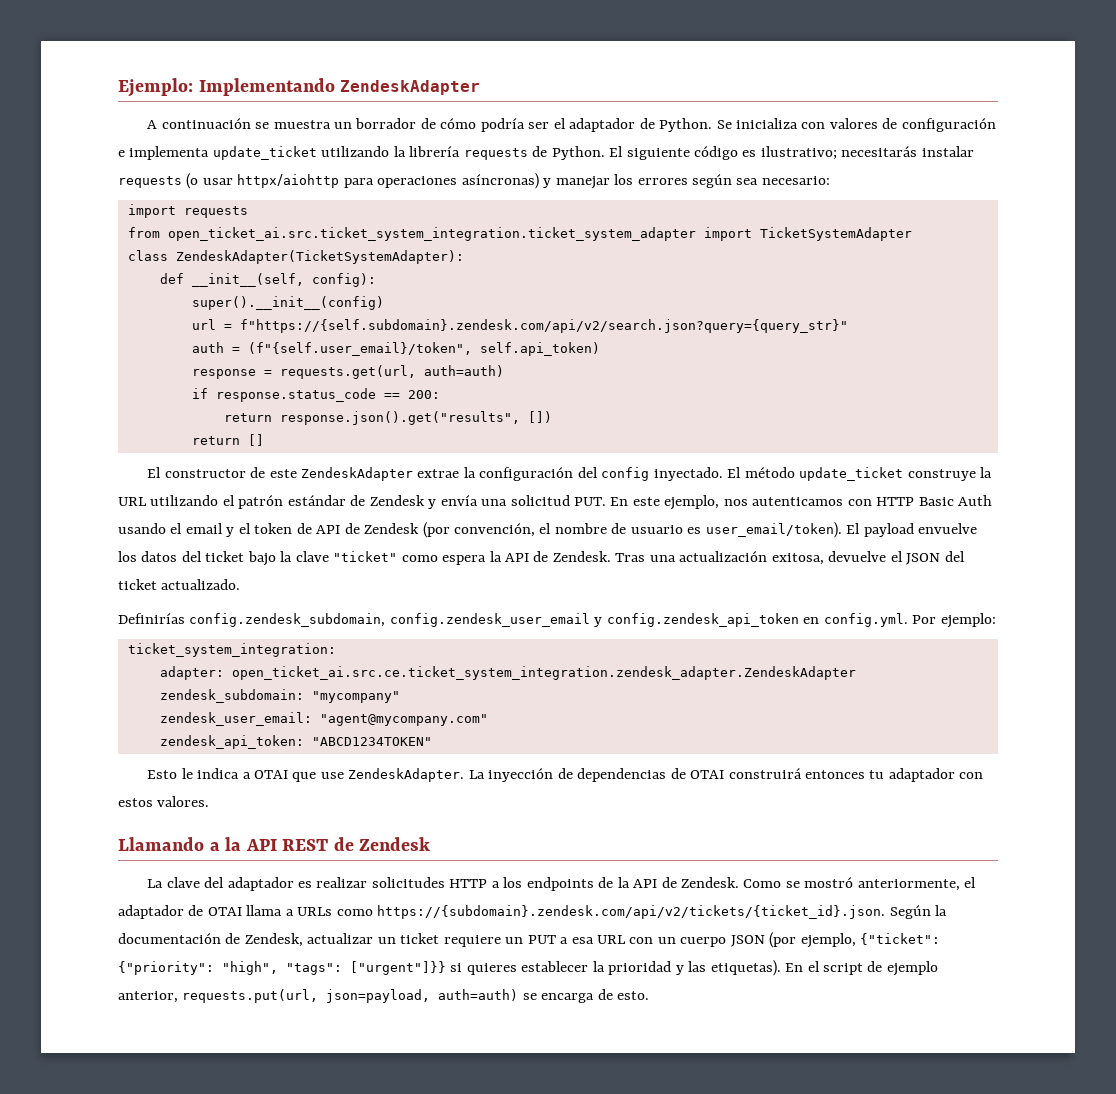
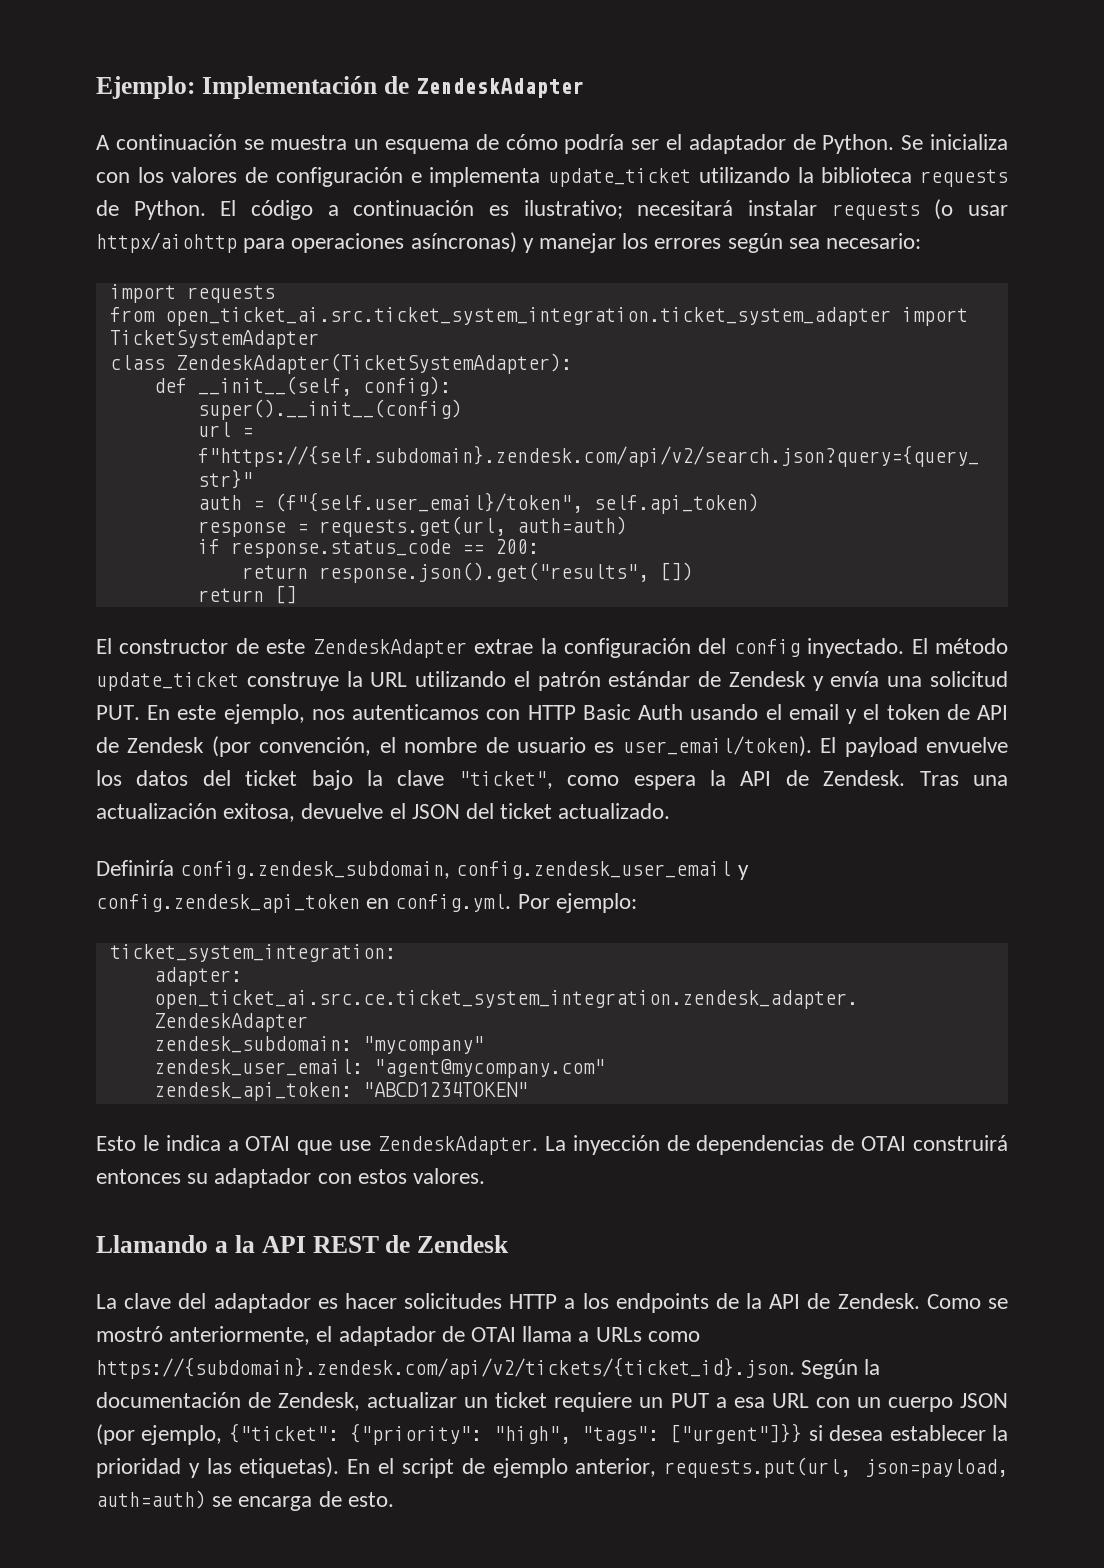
[198,78,335,96] Implementando -> [201,76,409,99] Implementación de
[355,118,417,129] borrador -> [384,139,469,154] esquema
(826, 125) none -> [137,167,164,183] los
[409,146,461,157] librería -> [821,167,913,183] biblioteca
[626,146,739,160] siguiente código -> [250,200,475,220] código a continuación
[841,146,918,157] necesitarás -> [637,200,734,216] necesitará
[333,551,398,562] "ticket" -> [458,771,553,789] "ticket",
[118,613,185,624] Definirías -> [96,860,174,876] Definiría
[869,770,885,779] tu -> [187,1173,209,1184] su
[316,877,368,888] realizar -> [344,1293,397,1309] hacer
[466,963,517,975] quieres -> [829,1425,884,1441] desea

